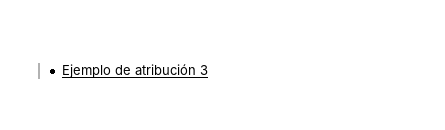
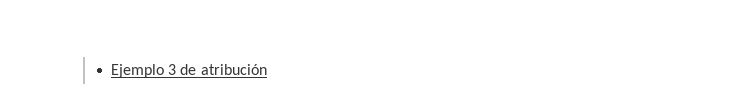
(111, 71) none -> [168,64,177,75] 3
[199,65,208,75] 3 -> (267, 69) none

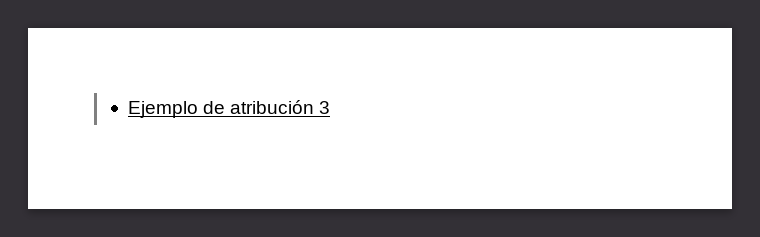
[168,64,177,75] 3 -> (199, 109) none
(267, 69) none -> [319,101,331,114] 3

